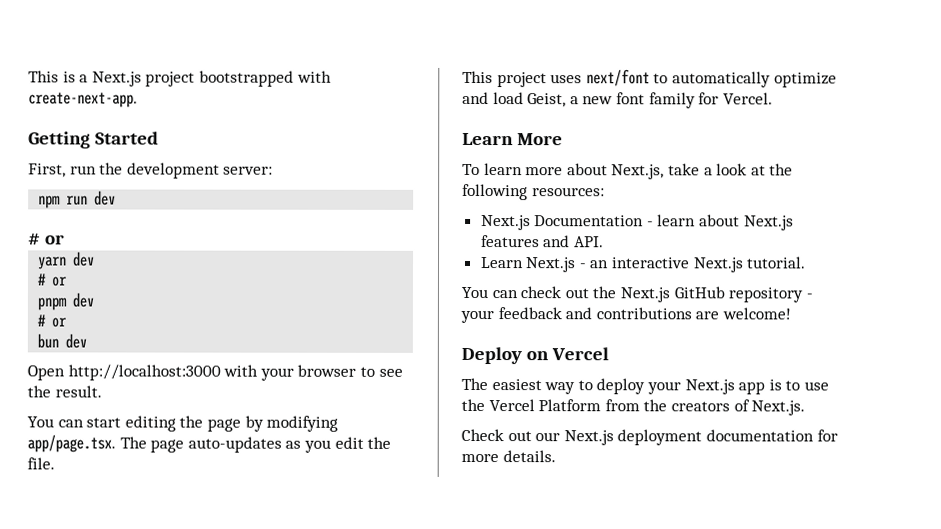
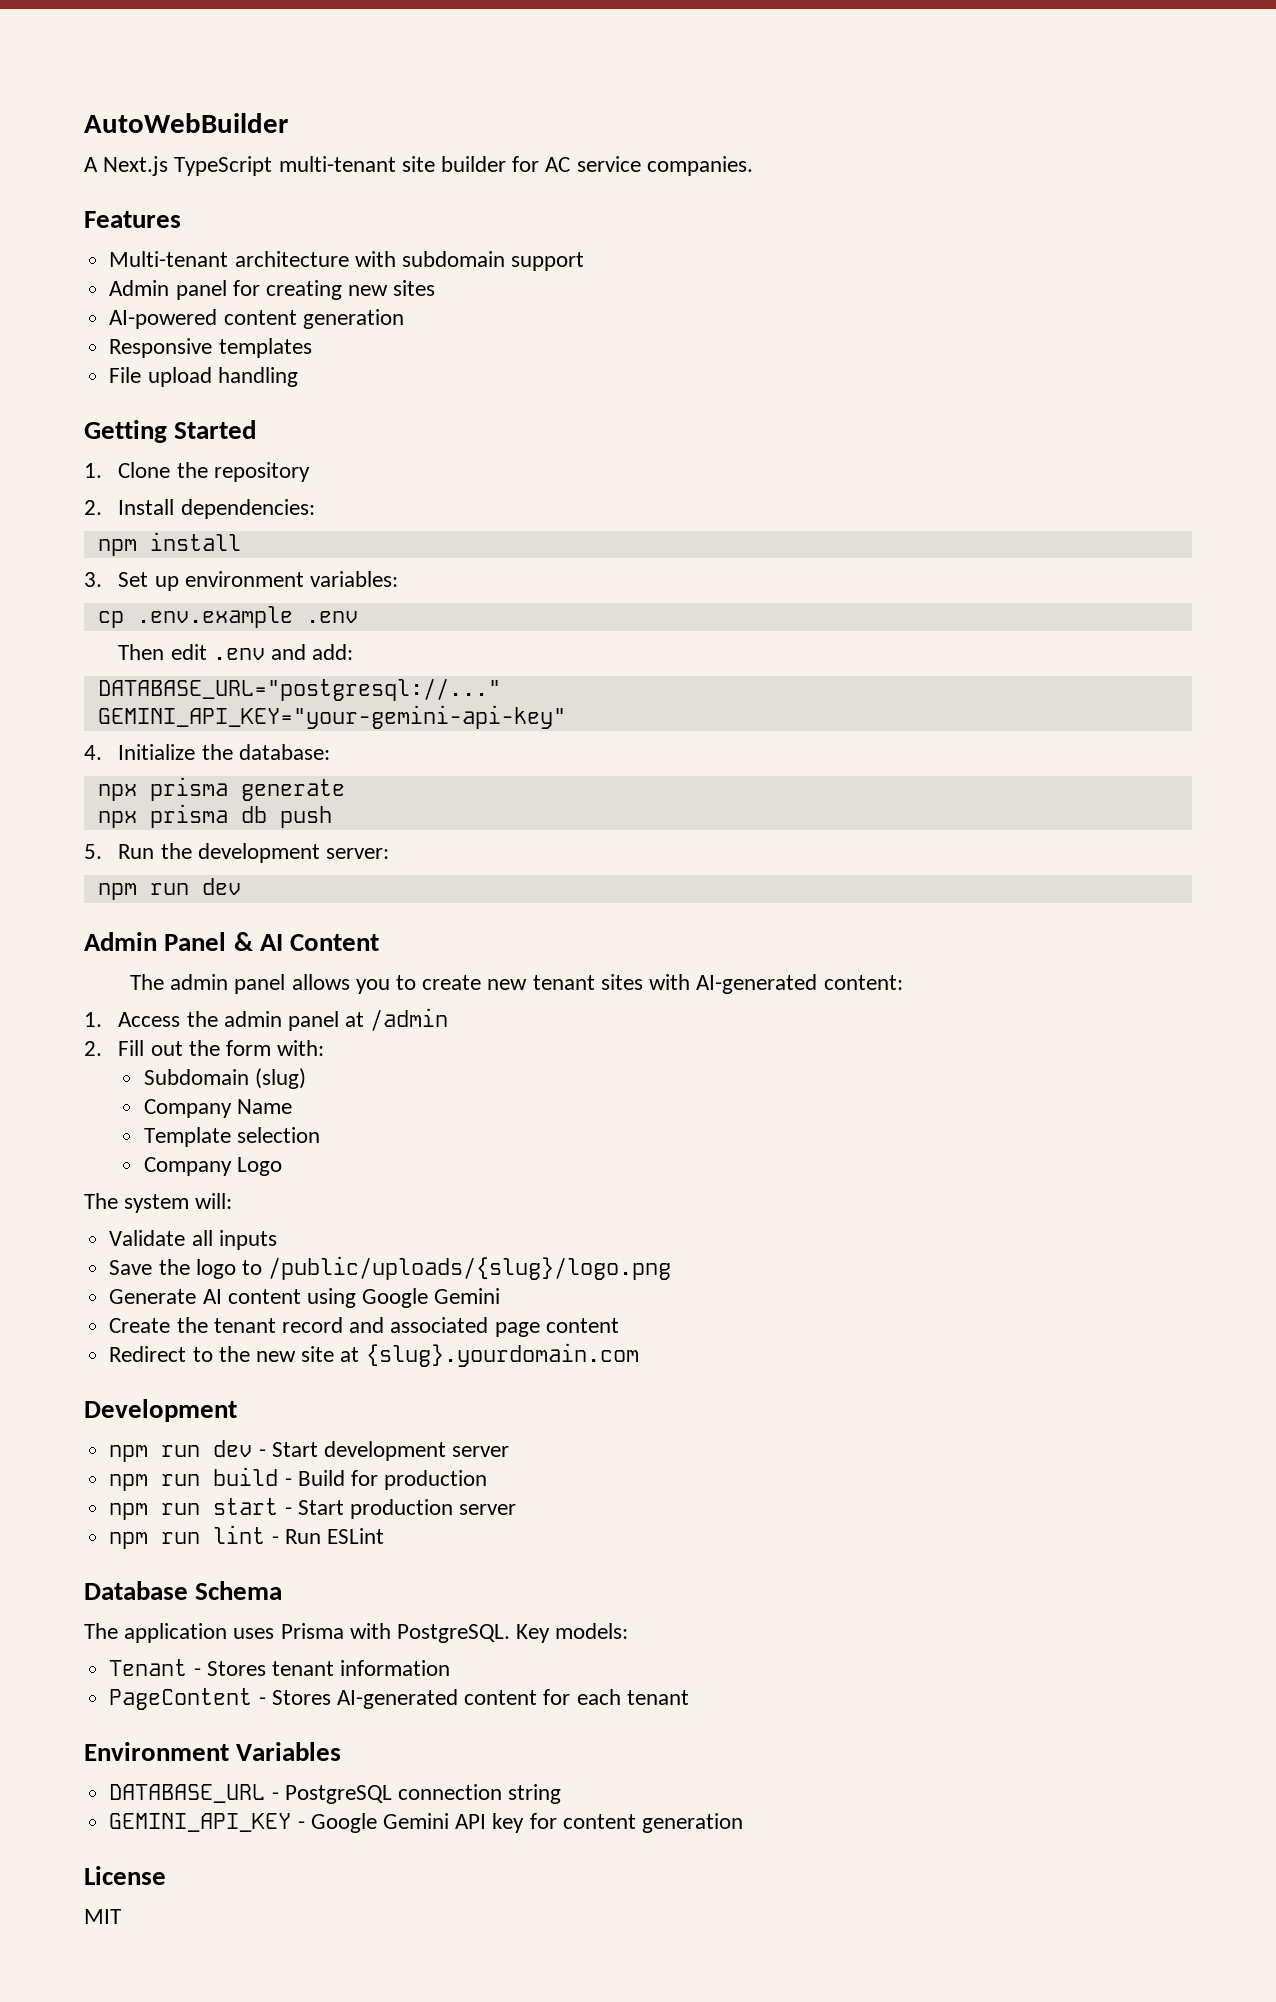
[28,70,332,87] [28,92,138,108] [28,131,159,149] [28,163,97,178] This is a Next.js project bootstrapped with create-next-app. // Getting Started // First, run -> [84,113,288,133] [84,156,753,176] [84,211,181,228] [109,251,585,271] [109,280,436,300] [109,309,404,329] [109,338,312,358] [109,367,298,387] [84,420,257,443] [84,462,310,482] [84,499,315,519] [97,532,241,556] [84,571,399,591] [97,606,358,628] [118,644,354,660] [97,678,501,701] [97,705,566,729] [84,744,330,760] [97,777,345,801] [97,804,332,828] [84,844,155,859] AutoWebBuilder // A Next.js TypeScript multi-tenant site builder for AC service companies. // Features // Multi-tenant architecture with subdomain support // Admin panel for creating new sites // AI-powered content generation // Responsive templates // File upload handling // Getting Started // 1. Clone the repository // 2. Install dependencies: // npm install // 3. Set up environment variables: // cp .env.example .env // Then edit .env and add: // DATABASE_URL="postgresql://..." // GEMINI_API_KEY="your-gemini-api-key" // 4. Initialize the database: // npx prisma generate // npx prisma db push // 5. Run
[28,233,65,246] [37,251,96,270] [37,273,68,287] [37,292,95,311] [37,314,68,328] [37,333,88,349] [27,364,403,381] [27,385,102,398] [27,415,339,432] [27,434,392,453] [27,457,55,470] [462,69,837,88] [462,91,773,109] [462,132,563,146] [462,163,794,180] [462,183,605,201] [480,214,794,231] [480,235,604,248] [479,256,807,273] [461,286,813,303] [460,307,791,324] [461,346,609,365] [461,377,829,395] [461,398,806,416] [461,428,838,446] [461,450,556,463] # or // yarn dev // # or // pnpm dev // # or // bun dev // Open http://localhost:3000 with your browser to see the result. // You can start editing the page by modifying app/page.tsx. The page auto-updates as you edit the file. // This project uses next/font to automatically optimize and load Geist, a new font family for Vercel. // Learn More // To learn more about Next.js, take a look at the following resources: // Next.js Documentation - learn about Next.js features and API. // Learn Next.js - an interactive Next.js tutorial. // You can check out the Next.js GitHub repository - your feedback and contributions are welcome! // Deploy on Vercel // The easiest way to deploy your Next.js app is to use the Vercel Platform from the creators of Next.js. // Check out our Next.js deployment documentation for more details. -> [84,932,380,951] [130,974,903,994] [84,1008,449,1031] [84,1040,325,1056] [143,1068,306,1089] [143,1099,292,1118] [143,1127,320,1147] [143,1157,282,1176] [84,1193,233,1213] [109,1230,277,1250] [109,1256,672,1280] [109,1288,501,1308] [109,1317,619,1337] [109,1343,639,1367] [84,1399,237,1422] [109,1440,510,1462] [109,1467,488,1491] [109,1498,517,1520] [109,1525,384,1549] [84,1581,283,1600] [84,1623,629,1643] [109,1659,451,1676] [109,1688,689,1710] [84,1742,342,1761] [109,1784,562,1804] [109,1813,743,1833] [84,1866,166,1885] [84,1909,121,1924] Admin Panel & AI Content // The admin panel allows you to create new tenant sites with AI-generated content: // 1. Access the admin panel at /admin // 2. Fill out the form with: // Subdomain (slug) // Company Name // Template selection // Company Logo // The system will: // Validate all inputs // Save the logo to /public/uploads/{slug}/logo.png // Generate AI content using Google Gemini // Create the tenant record and associated page content // Redirect to the new site at {slug}.yourdomain.com // Development // npm run dev - Start development server // npm run build - Build for production // npm run start - Start production server // npm run lint - Run ESLint // Database Schema // The application uses Prisma with PostgreSQL. Key models: // Tenant - Stores tenant information // PageContent - Stores AI-generated content for each tenant // Environment Variables // DATABASE_URL - PostgreSQL connection string // GEMINI_API_KEY - Google Gemini API key for content generation // License // MIT

